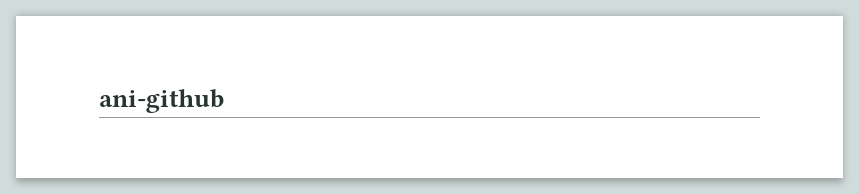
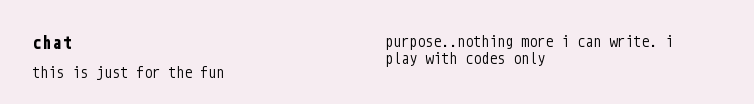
[99,89,224,113] ani-github -> [32,35,72,49] [32,66,224,80] [385,35,673,50] [385,52,545,67] chat // this is just for the fun purpose..nothing more i can write. i play with codes only

